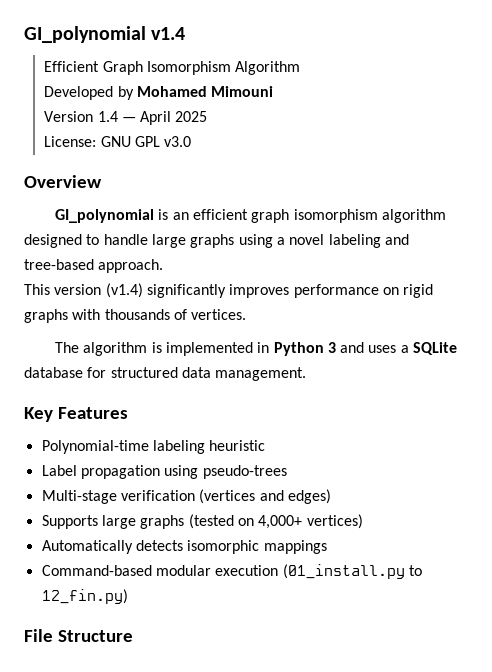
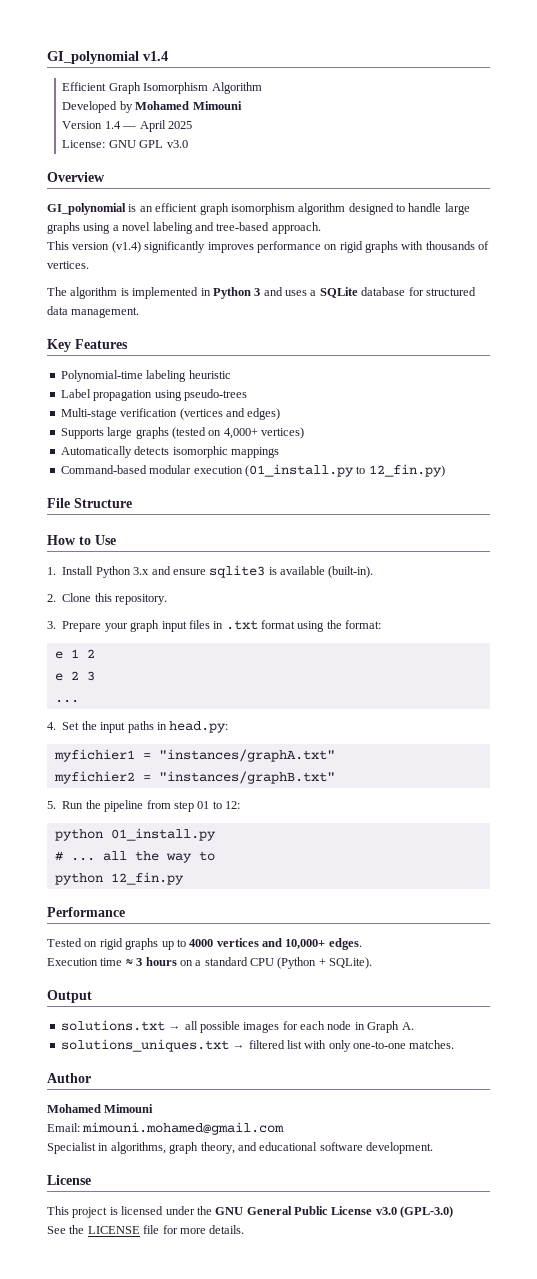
(133, 636) none -> [47,535,116,545] [47,565,374,578] [47,593,168,605] [47,620,382,632] [54,649,95,659] [54,671,95,681] [54,699,79,703] [47,721,229,733] [53,749,335,762] [53,771,335,784] [47,800,241,812] [54,828,216,841] [54,851,215,863] [54,872,184,885] [47,907,125,917] [47,938,362,950] [47,957,373,969] [47,990,92,1003] [60,1020,414,1033] [60,1039,455,1052] [47,1073,91,1083] [47,1104,154,1113] [47,1122,285,1135] [47,1142,433,1154] [47,1175,91,1185] [47,1206,454,1218] [47,1225,245,1234] // How to Use // 1. Install Python 3.x and ensure sqlite3 is available (built-in). // 2. Clone this repository. // 3. Prepare your graph input files in .txt format using the format: // e 1 2 // e 2 3 // ... // 4. Set the input paths in head.py: // myfichier1 = "instances/graphA.txt" // myfichier2 = "instances/graphB.txt" // 5. Run the pipeline from step 01 to 12: // python 01_install.py // # ... all the way to // python 12_fin.py // Performance // Tested on rigid graphs up to 4000 vertices and 10,000+ edges. // Execution time ≈ 3 hours on a standard CPU (Python + SQLite). // Output // solutions.txt → all possible images for each node in Graph A. // solutions_uniques.txt → filtered list with only one-to-one matches. // Author // Mohamed Mimouni // Email: mimouni.mohamed@gmail.com // Specialist in algorithms, graph theory, and educational software development. // License // This project is licensed under the GNU General Public License v3.0 (GPL-3.0) // See the LICENSE file for more details.

